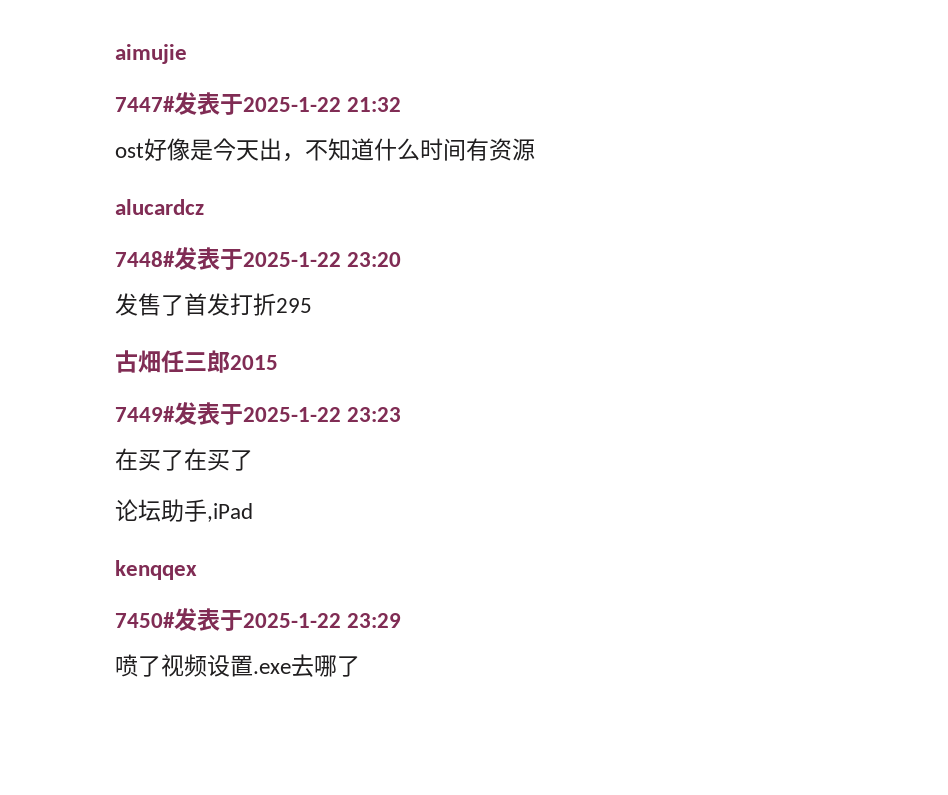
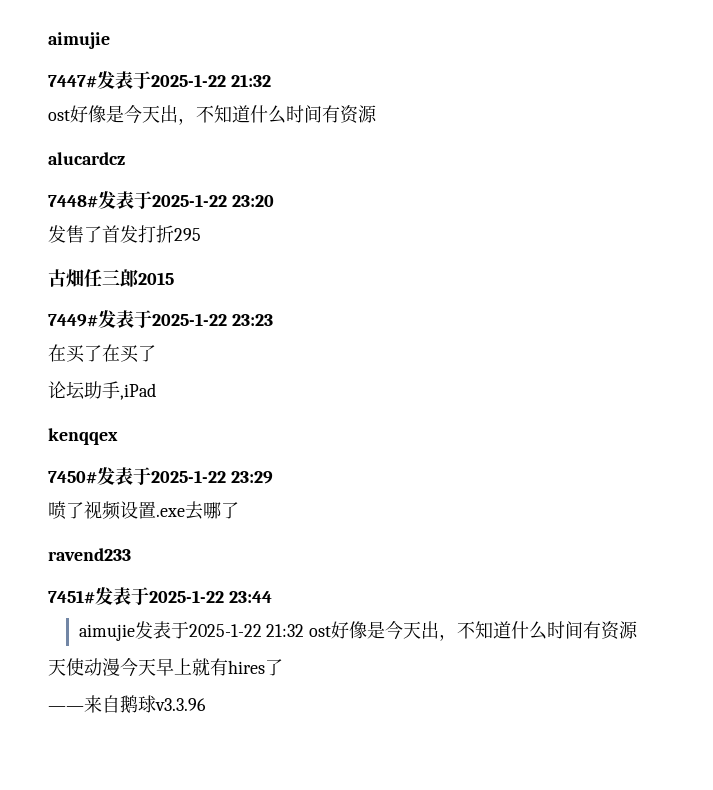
(360, 666) none -> [48,548,131,561] [48,587,272,605] [78,621,639,641] [48,658,283,677] [48,695,206,714] // ravend233 // 7451#发表于2025-1-22 23:44 // aimujie发表于2025-1-22 21:32 ost好像是今天出，不知道什么时间有资源 // 天使动漫今天早上就有hires了 // ——来自鹅球v3.3.96

